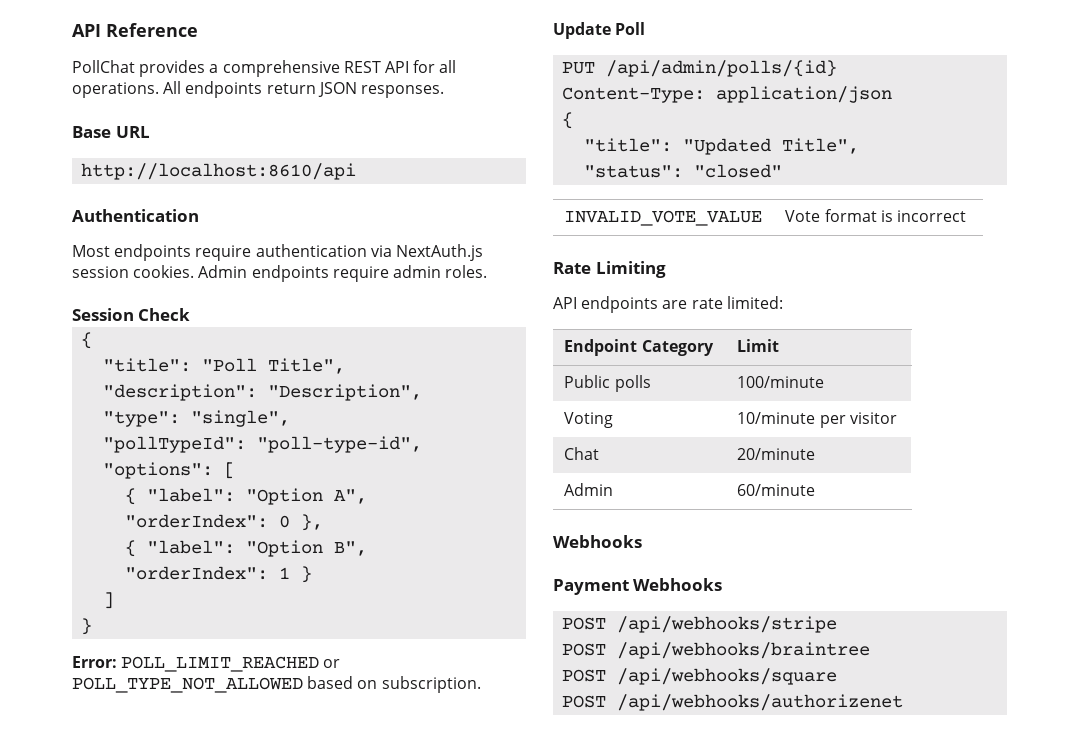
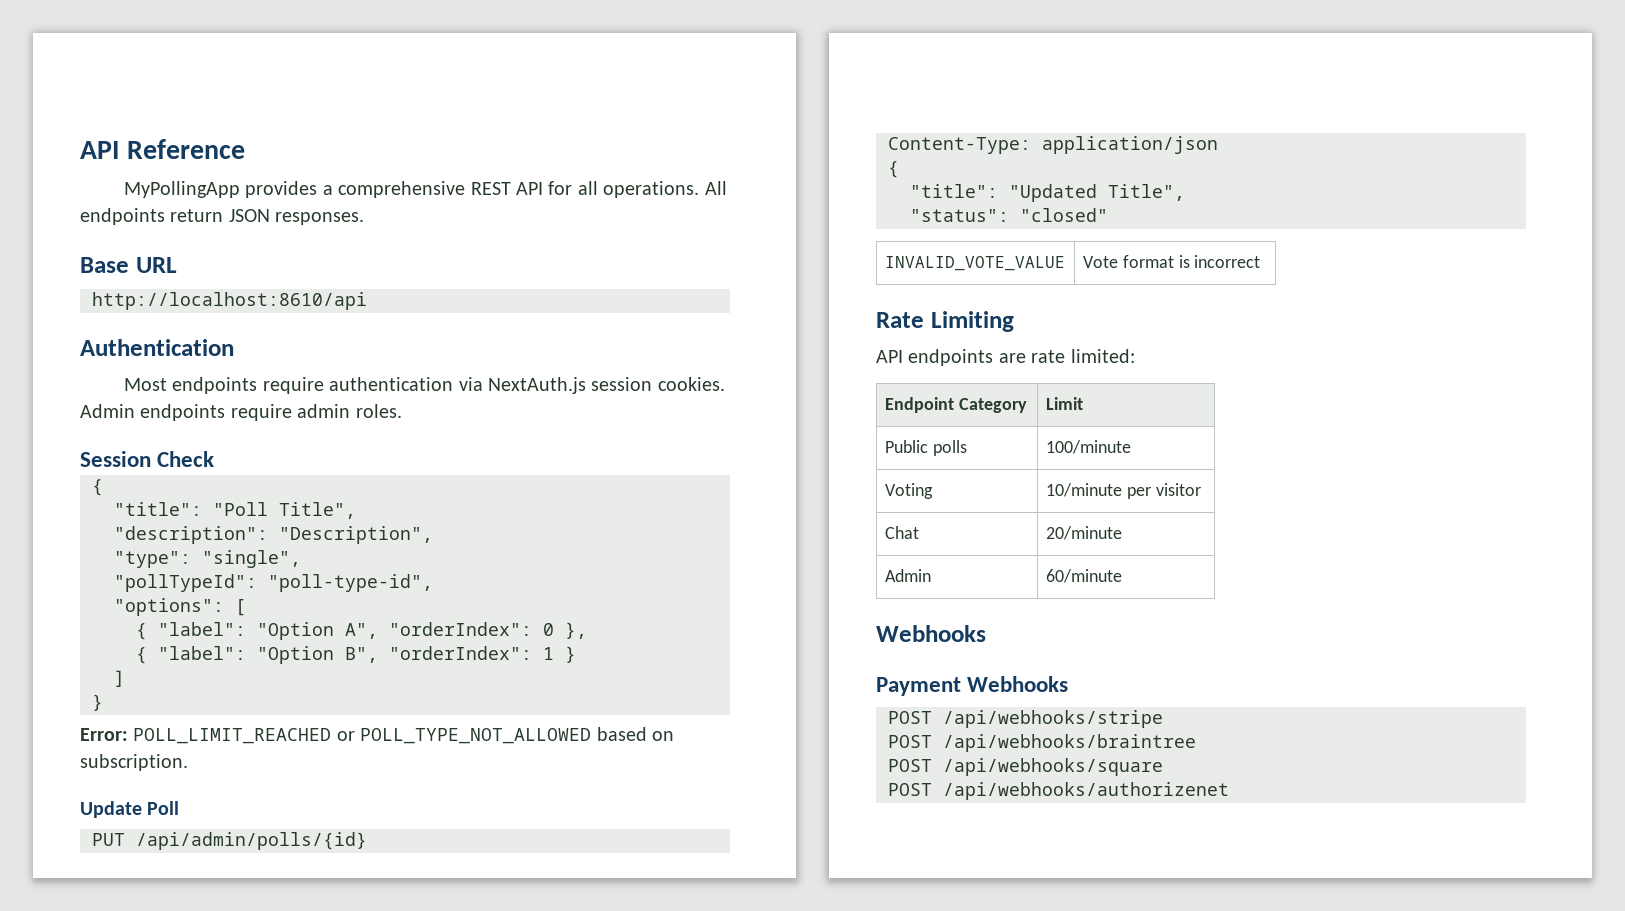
[72,60,135,73] PollChat -> [123,181,240,198] MyPollingApp

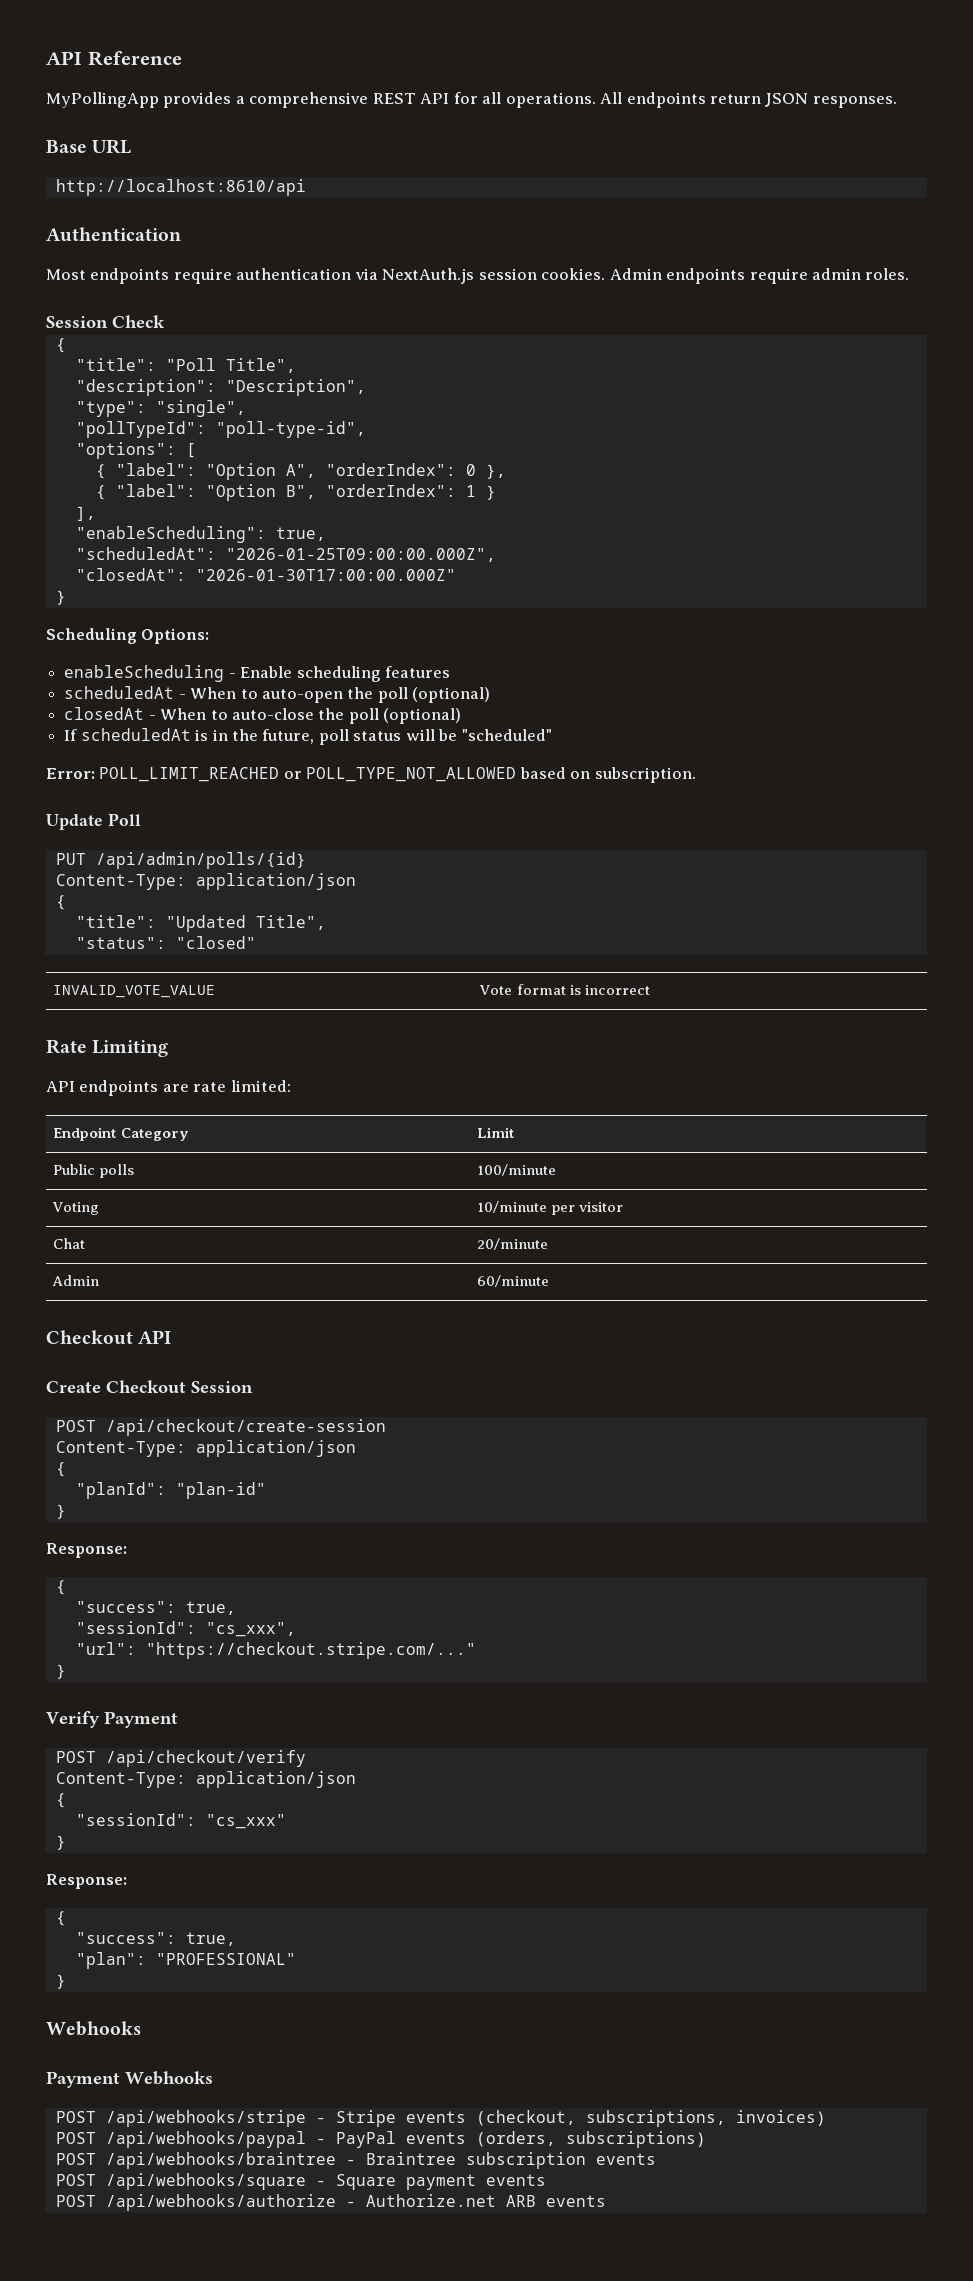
[114,670,125,687] [92,694,103,711] ] // } -> [75,506,96,521] [75,526,326,543] [75,547,496,562] [75,568,456,581] [55,590,66,605] [46,628,210,644] [64,665,450,682] [64,686,491,703] [64,707,462,724] [64,728,552,745] ], // "enableScheduling": true, // "scheduledAt": "2026-01-25T09:00:00.000Z", // "closedAt": "2026-01-30T17:00:00.000Z" // } // Scheduling Options: // enableScheduling - Enable scheduling features // scheduledAt - When to auto-open the poll (optional) // closedAt - When to auto-close the poll (optional) // If scheduledAt is in the future, poll status will be "scheduled"
(1122, 576) none -> [46,1330,172,1345] [46,1380,253,1394] [55,1419,386,1436] [55,1440,356,1457] [55,1462,66,1477] [75,1482,266,1499] [55,1504,66,1519] [46,1543,127,1558] [55,1580,66,1595] [75,1601,236,1615] [75,1621,296,1637] [75,1642,476,1659] [55,1664,66,1679] [46,1711,178,1728] [55,1750,306,1767] [55,1771,356,1788] [55,1793,66,1808] [75,1813,286,1829] [55,1835,66,1850] [46,1874,127,1889] [55,1911,66,1926] [75,1932,236,1946] [75,1952,296,1969] [55,1974,66,1989] // Checkout API // Create Checkout Session // POST /api/checkout/create-session // Content-Type: application/json // { // "planId": "plan-id" // } // Response: // { // "success": true, // "sessionId": "cs_xxx", // "url": "https://checkout.stripe.com/..." // } // Verify Payment // POST /api/checkout/verify // Content-Type: application/json // { // "sessionId": "cs_xxx" // } // Response: // { // "success": true, // "plan": "PROFESSIONAL" // }
[888,734,1196,752] [888,758,1163,776] [888,782,1229,800] // POST /api/webhooks/braintree // POST /api/webhooks/square // POST /api/webhooks/authorizenet -> [315,2110,826,2127] [55,2131,706,2148] [55,2152,656,2169] [55,2173,546,2190] [55,2194,606,2211] - Stripe events (checkout, subscriptions, invoices) // POST /api/webhooks/paypal - PayPal events (orders, subscriptions) // POST /api/webhooks/braintree - Braintree subscription events // POST /api/webhooks/square - Square payment events // POST /api/webhooks/authorize - Authorize.net ARB events

